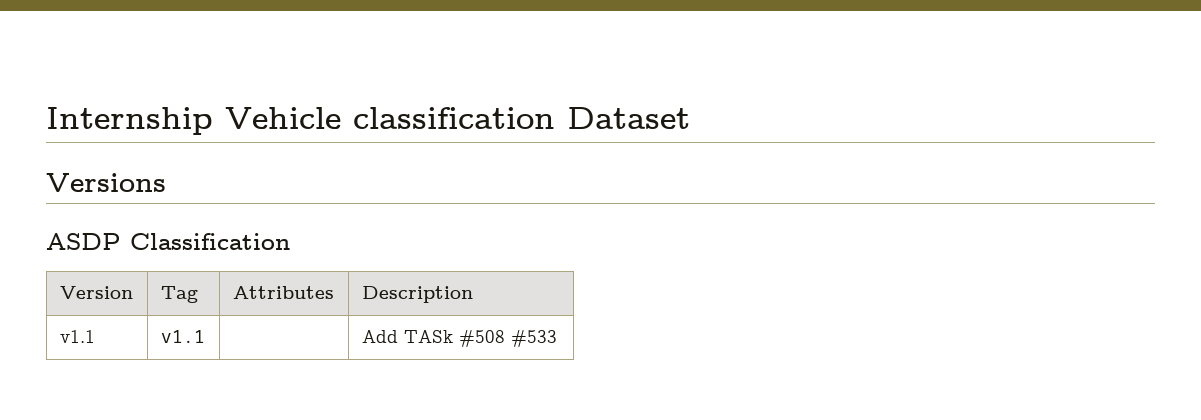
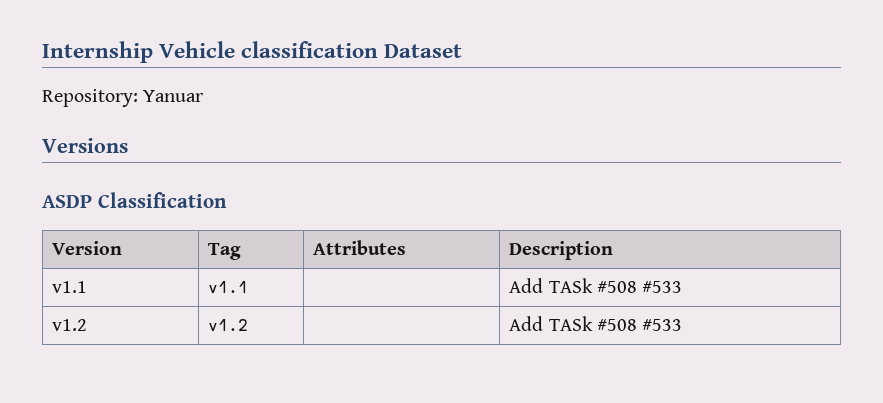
(690, 118) none -> [42,89,204,107] // Repository: Yanuar
(557, 338) none -> [52,319,88,331] [208,319,249,331] [509,316,683,331] // v1.2 | v1.2 | | Add TASk #508 #533

